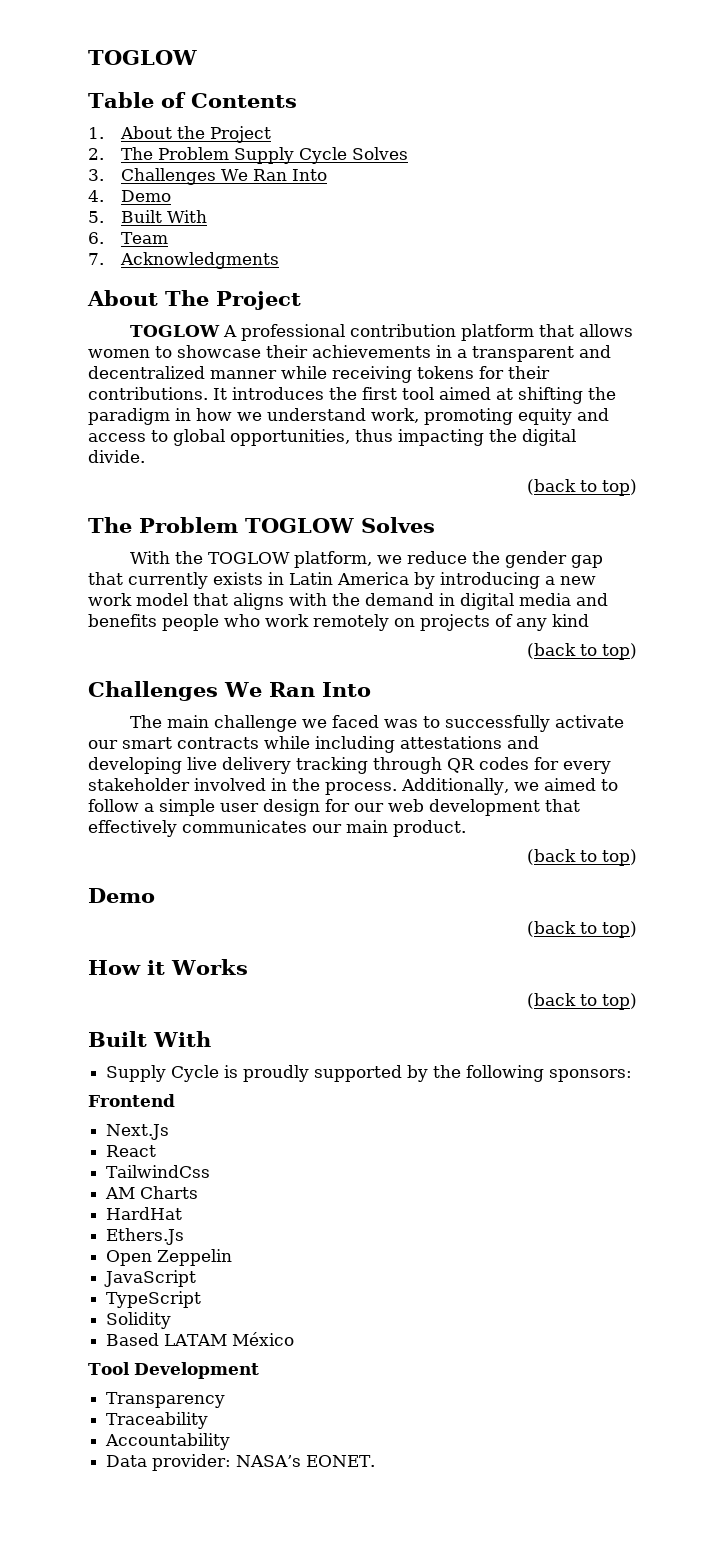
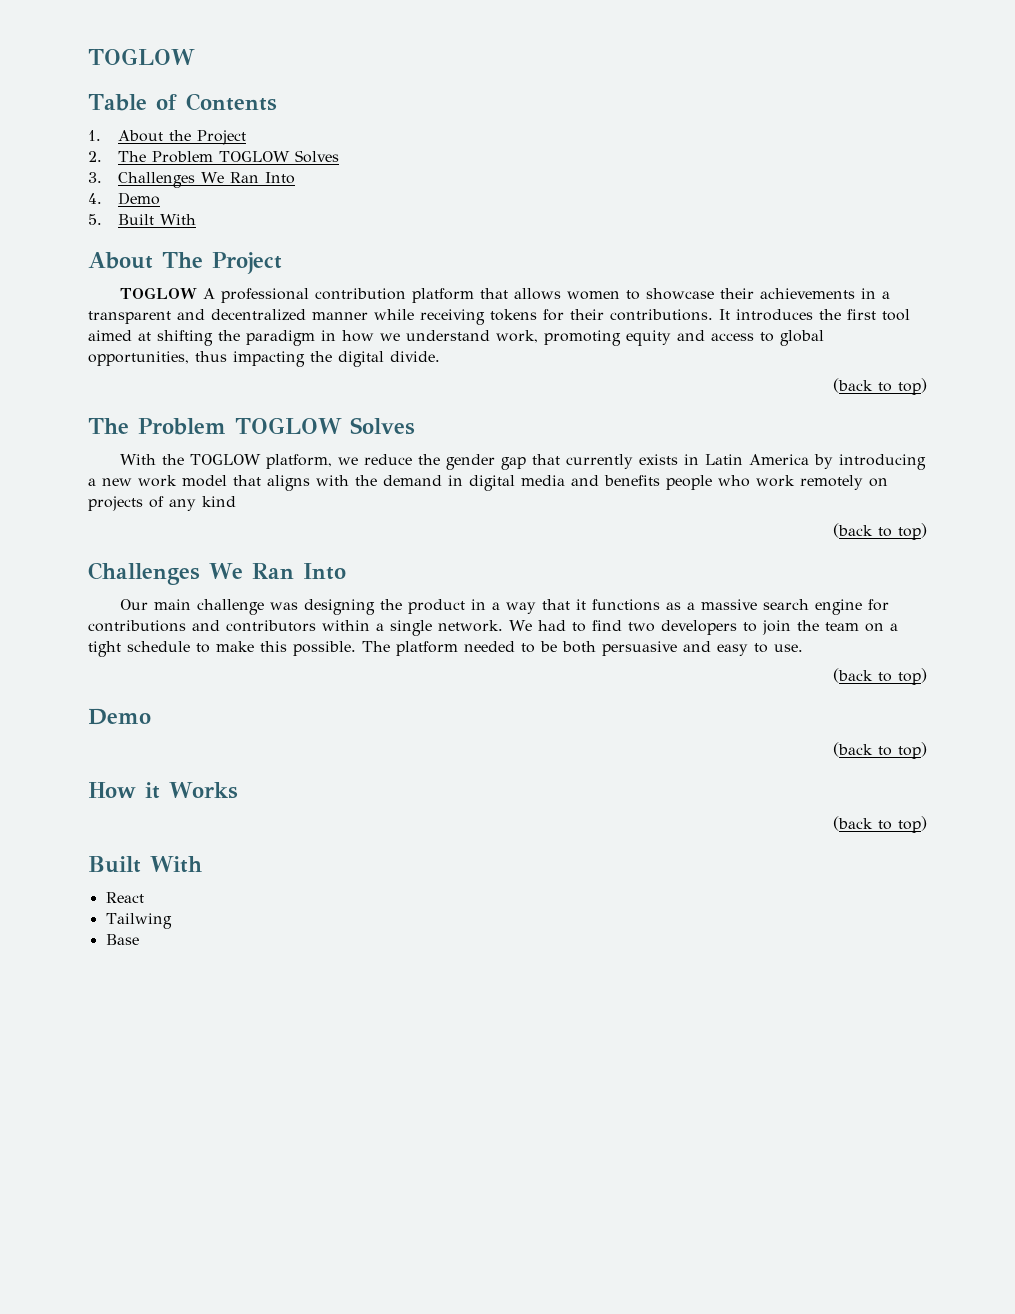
[233,147,347,164] Supply Cycle -> [219,151,291,162] TOGLOW
[88,232,168,244] [88,252,279,269] // 6. Team // 7. Acknowledgments -> (197, 219) none
[129,715,162,728] The -> [120,599,149,610] Our
[301,715,624,732] [88,736,539,753] [88,757,611,774] [88,778,618,795] [88,799,580,816] [88,820,466,837] we faced was to successfully activate our smart contracts while including attestations and developing live delivery tracking through QR codes for every stakeholder involved in the process. Additionally, we aimed to follow a simple user design for our web development that effectively communicates our main product. -> [270,599,890,615] [88,620,898,636] [88,641,803,657] was designing the product in a way that it functions as a massive search engine for contributions and contributors within a single network. We had to find two developers to join the team on a tight schedule to make this possible. The platform needed to be both persuasive and easy to use.
[106,1065,633,1082] [88,1094,175,1107] [106,1124,170,1140] [106,1145,157,1157] [106,1165,211,1178] [105,1186,199,1199] [106,1207,183,1220] [106,1228,185,1245] [106,1249,233,1266] [104,1270,197,1287] [106,1291,202,1308] [106,1312,172,1329] [106,1332,295,1346] [88,1362,259,1379] [106,1392,226,1408] [106,1412,209,1429] [105,1433,231,1450] [106,1454,376,1471] Supply Cycle is proudly supported by the following sponsors: // Frontend // Next.Js // React // TailwindCss // AM Charts // HardHat // Ethers.Js // Open Zeppelin // JavaScript // TypeScript // Solidity // Based LATAM México // Tool Development // Transparency // Traceability // Accountability // Data provider: NASA’s EONET. -> [105,892,144,903] [105,913,172,929] [105,934,139,945] React // Tailwing // Base

